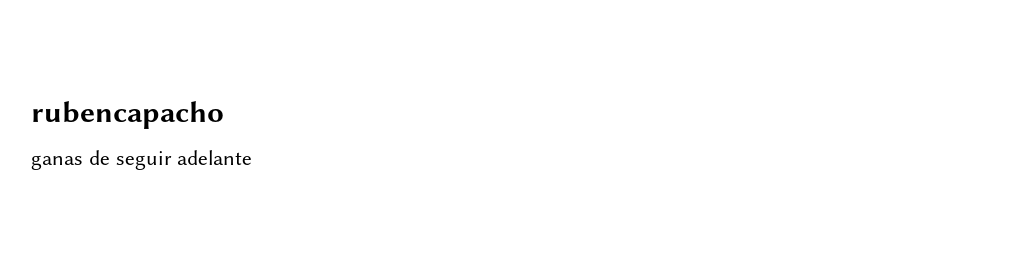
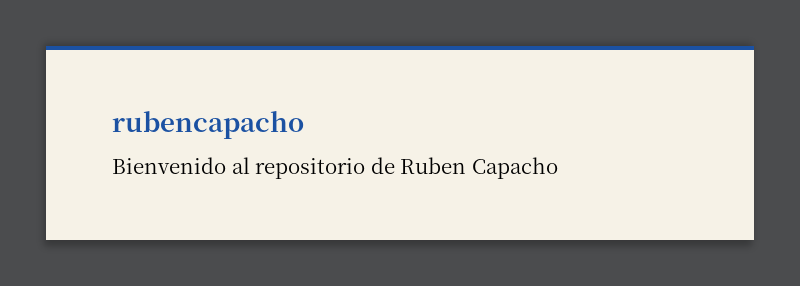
[31,150,253,170] ganas de seguir adelante -> [112,157,558,179] Bienvenido al repositorio de Ruben Capacho

